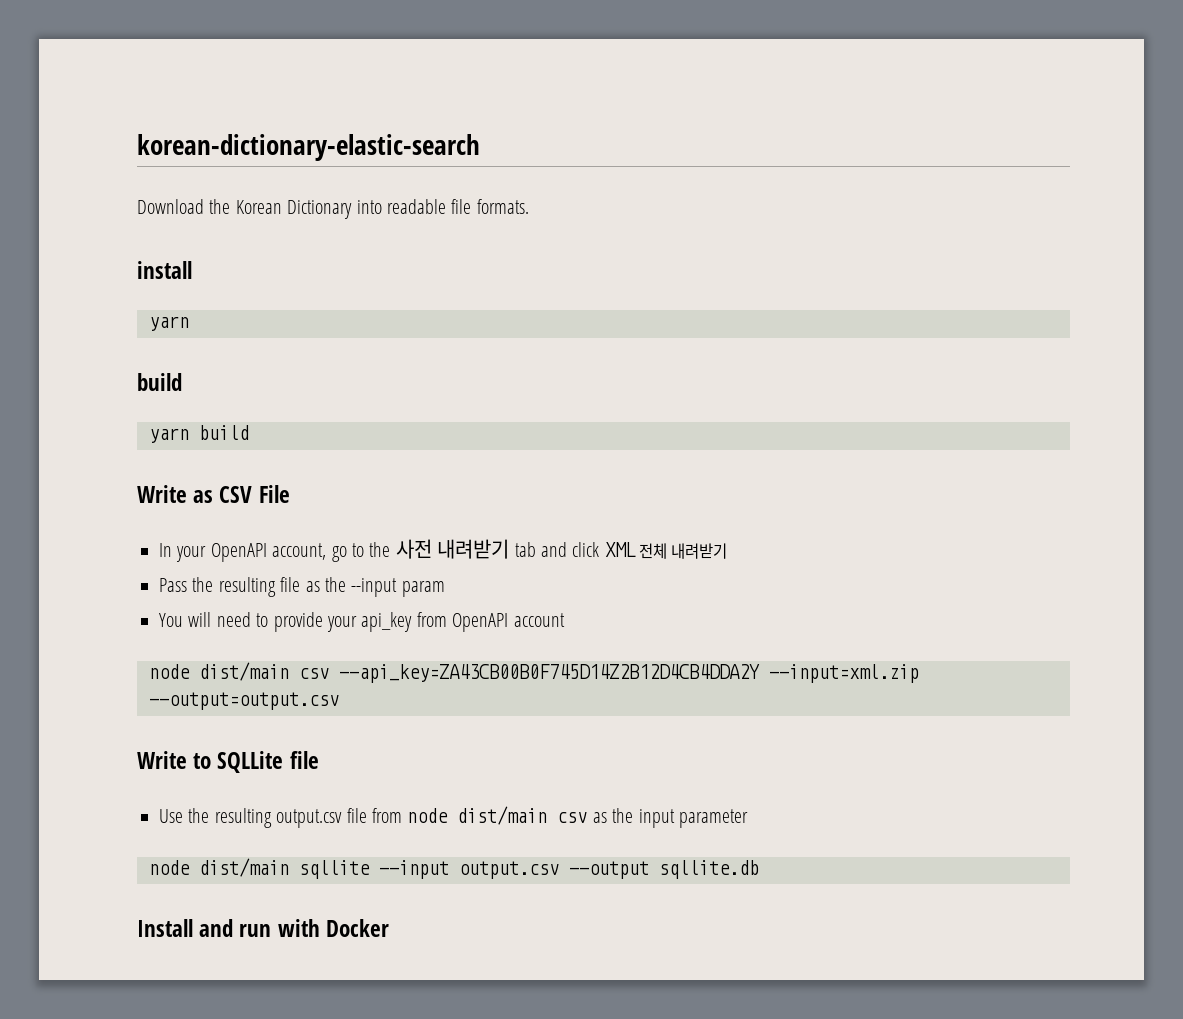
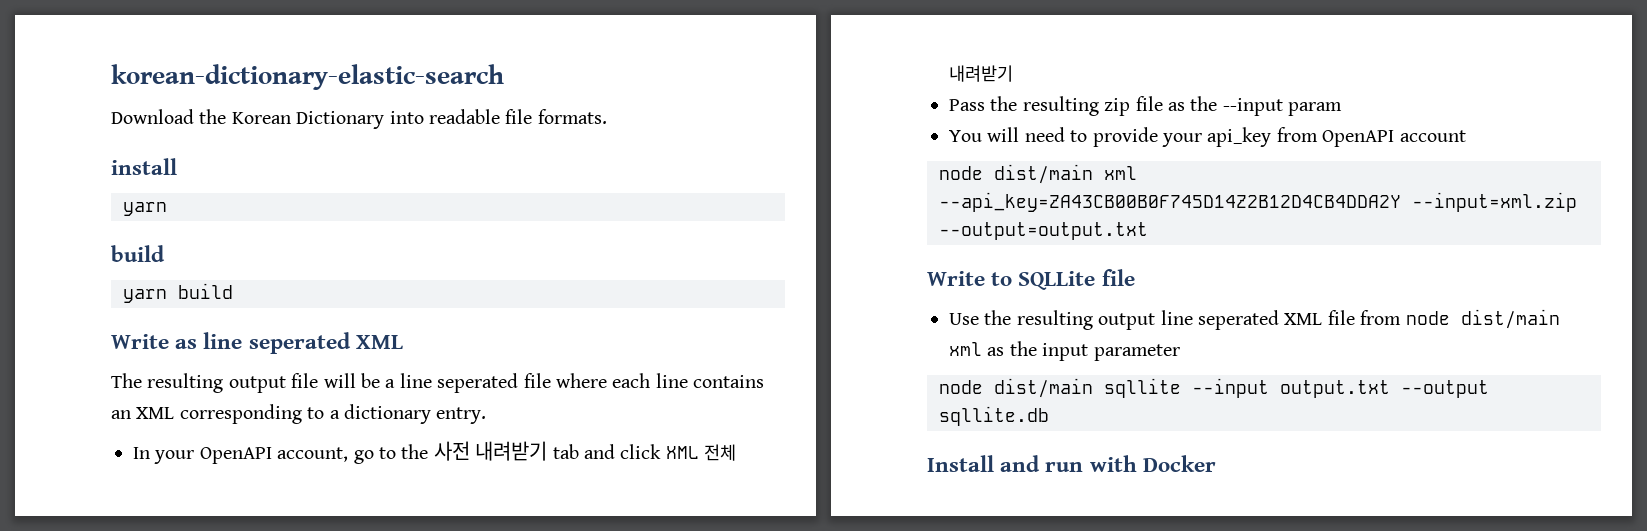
[219,485,290,503] CSV File -> [203,332,403,354] [111,373,765,393] [111,404,487,424] line seperated XML // The resulting output file will be a line seperated file where each line contains an XML corresponding to a dictionary entry.
(276, 587) none -> [1104,98,1131,116] zip
[299,668,329,679] csv -> [1104,166,1137,180] xml
[149,692,339,710] --output=output.csv -> [939,222,1148,240] --output=output.txt
[276,809,343,828] output.csv -> [1098,310,1323,330] output line seperated XML
[557,812,588,823] csv -> [949,342,982,356] xml
[459,861,559,879] output.csv -> [1280,380,1390,398] output.txt

